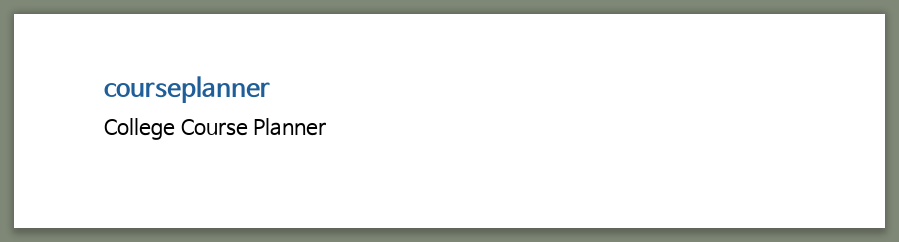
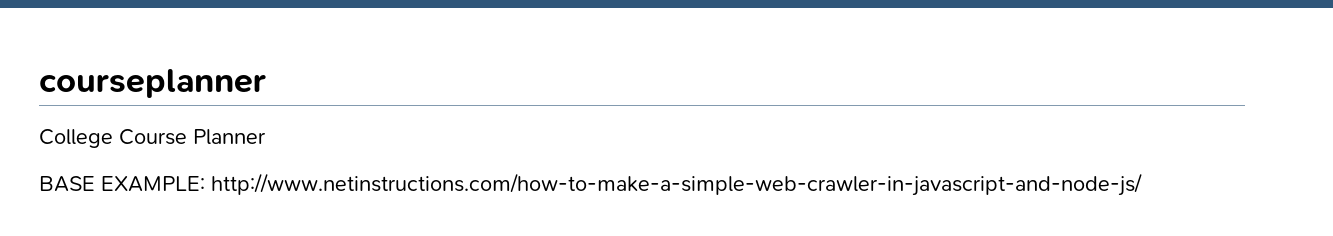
(327, 127) none -> [39,173,1142,196] // BASE EXAMPLE: http://www.netinstructions.com/how-to-make-a-simple-web-crawler-in-javascript-and-node-js/

